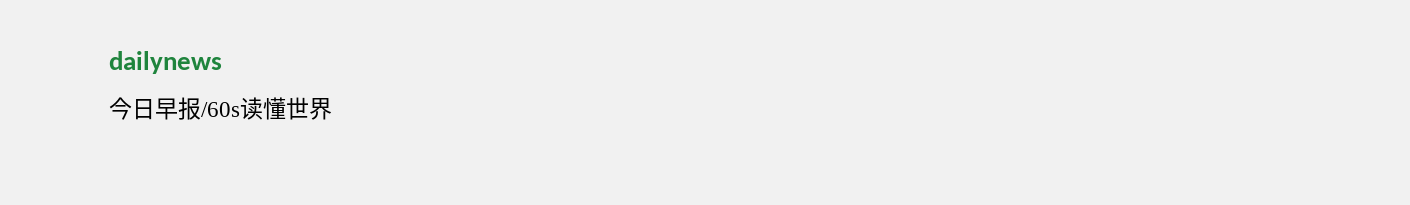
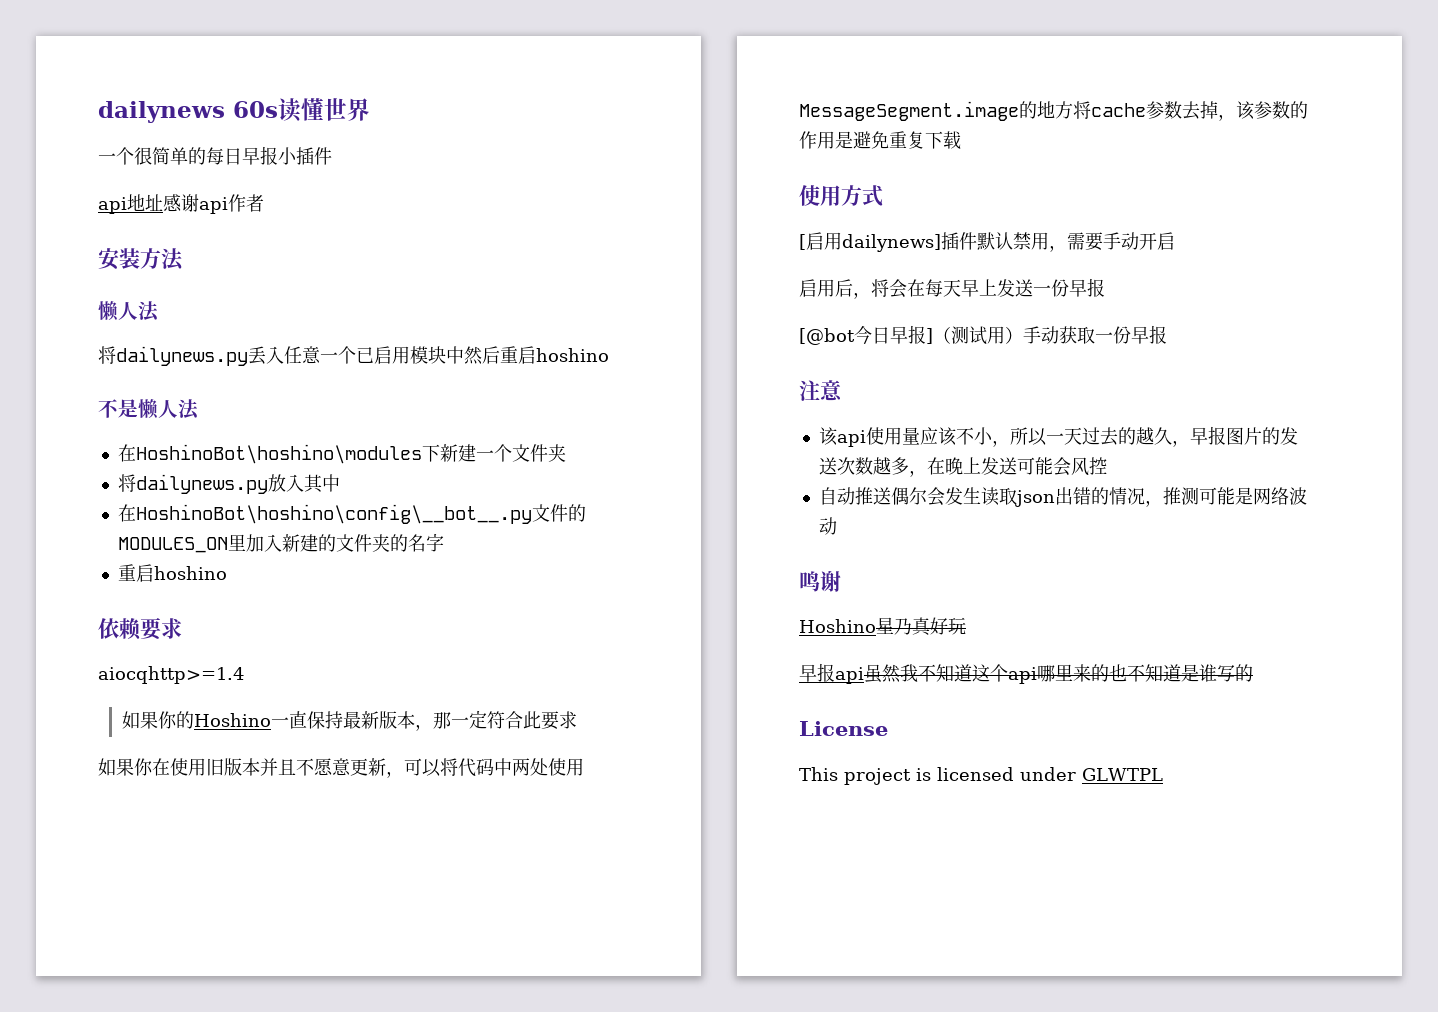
[109,97,332,120] // 今日早报/60s读懂世界 -> [233,98,370,122] [98,146,332,165] [98,194,264,214] [98,248,184,271] [98,301,159,322] [98,346,609,366] [98,399,199,420] [117,444,566,464] [117,474,340,494] [117,504,586,524] [117,533,444,553] [117,564,227,582] [98,617,182,640] [98,666,244,684] [121,710,577,731] [98,758,584,778] [799,101,1308,121] [799,131,961,149] [799,185,883,207] [799,232,1175,252] [799,278,1105,299] [799,325,1167,345] [799,380,842,401] [818,426,1298,447] [818,457,1107,477] [818,487,1307,507] [818,517,837,535] [799,570,841,592] [799,617,966,636] [799,663,1253,684] [799,721,888,736] [799,767,1163,785] 60s读懂世界 // 一个很简单的每日早报小插件 // api地址感谢api作者 // 安装方法 // 懒人法 // 将dailynews.py丢入任意一个已启用模块中然后重启hoshino // 不是懒人法 // 在HoshinoBot\hoshino\modules下新建一个文件夹 // 将dailynews.py放入其中 // 在HoshinoBot\hoshino\config\__bot__.py文件的MODULES_ON里加入新建的文件夹的名字 // 重启hoshino // 依赖要求 // aiocqhttp>=1.4 // 如果你的Hoshino一直保持最新版本，那一定符合此要求 // 如果你在使用旧版本并且不愿意更新，可以将代码中两处使用MessageSegment.image的地方将cache参数去掉，该参数的作用是避免重复下载 // 使用方式 // [启用dailynews]插件默认禁用，需要手动开启 // 启用后，将会在每天早上发送一份早报 // [@bot今日早报]（测试用）手动获取一份早报 // 注意 // 该api使用量应该不小，所以一天过去的越久，早报图片的发送次数越多，在晚上发送可能会风控 // 自动推送偶尔会发生读取json出错的情况，推测可能是网络波动 // 鸣谢 // Hoshino星乃真好玩 // 早报api虽然我不知道这个api哪里来的也不知道是谁写的 // License // This project is licensed under GLWTPL

